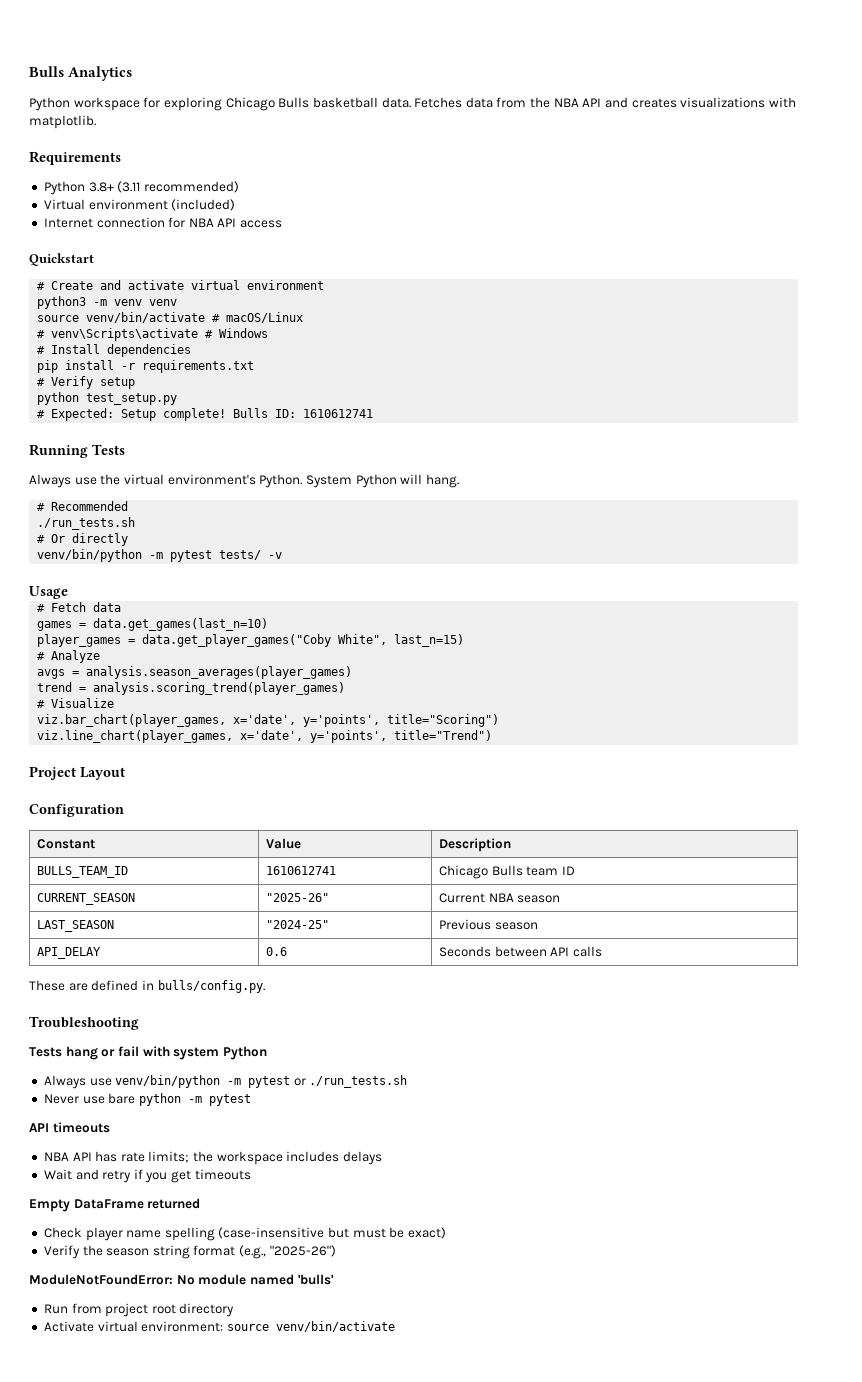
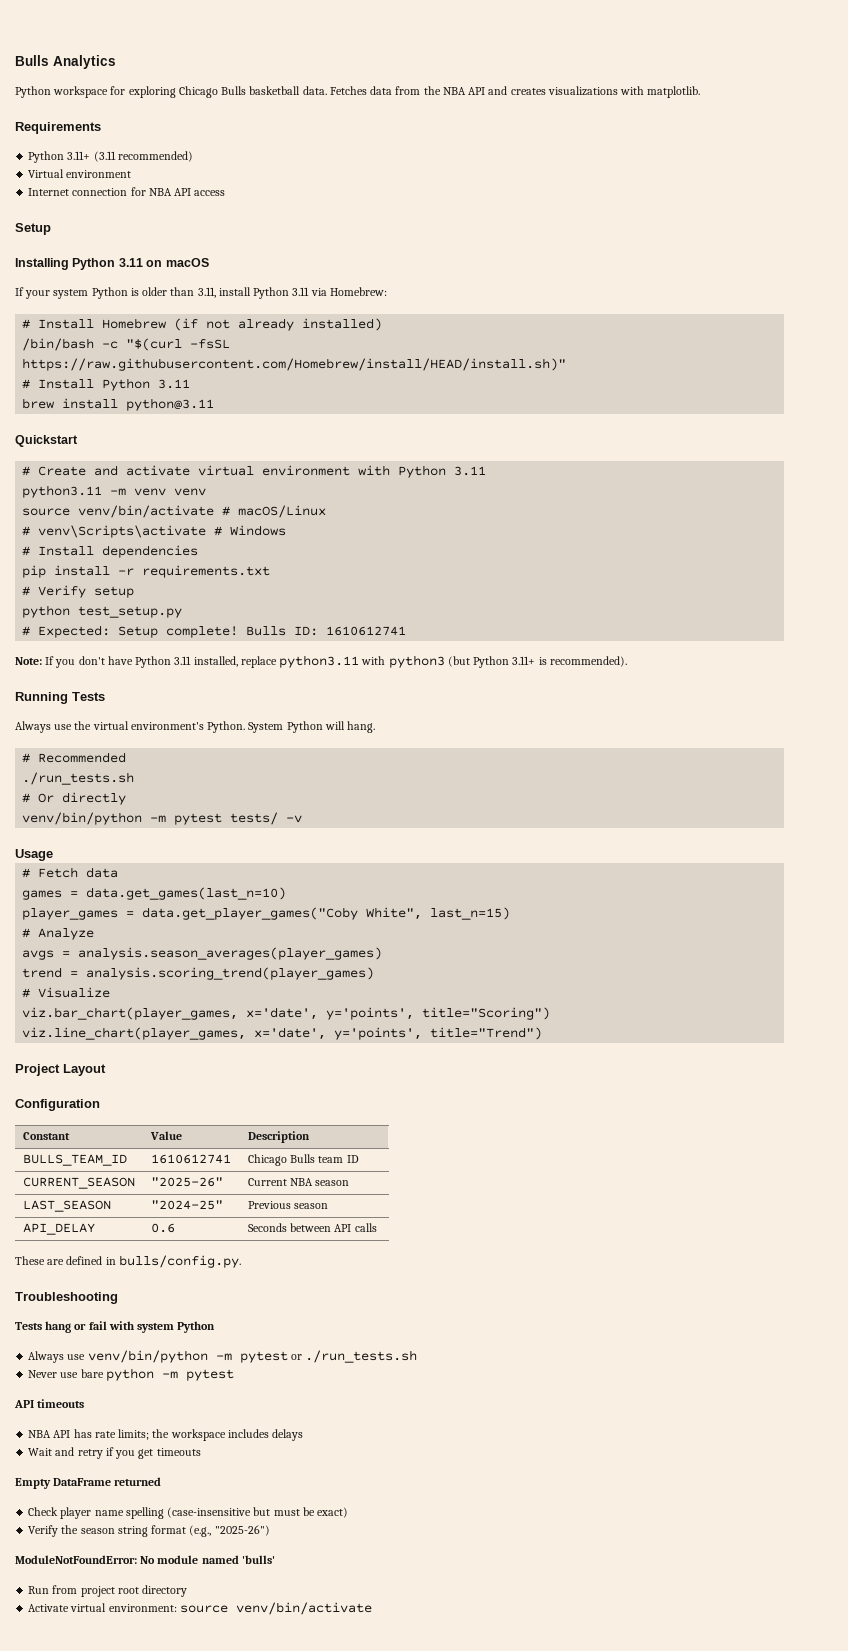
[88,182,114,192] 3.8+ -> [67,151,91,160] 3.11+
[171,199,236,211] (included) -> (132, 174) none
(283, 224) none -> [15,223,51,235] [15,258,209,270] [15,287,387,299] [22,318,383,331] [22,338,231,351] [22,358,567,371] [22,378,191,391] [22,398,215,411] // Setup // Installing Python 3.11 on macOS // If your system Python is older than 3.11, install Python 3.11 via Homebrew: // # Install Homebrew (if not already installed) // /bin/bash -c "$(curl -fsSL https://raw.githubusercontent.com/Homebrew/install/HEAD/install.sh)" // # Install Python 3.11 // brew install python@3.11
[37,296,87,309] // python3 -> [358,465,487,478] [22,485,103,498] with Python 3.11 // python3.11
(374, 413) none -> [15,655,627,668] // Note: If you don't have Python 3.11 installed, replace python3.11 with python3 (but Python 3.11+ is recommended).

